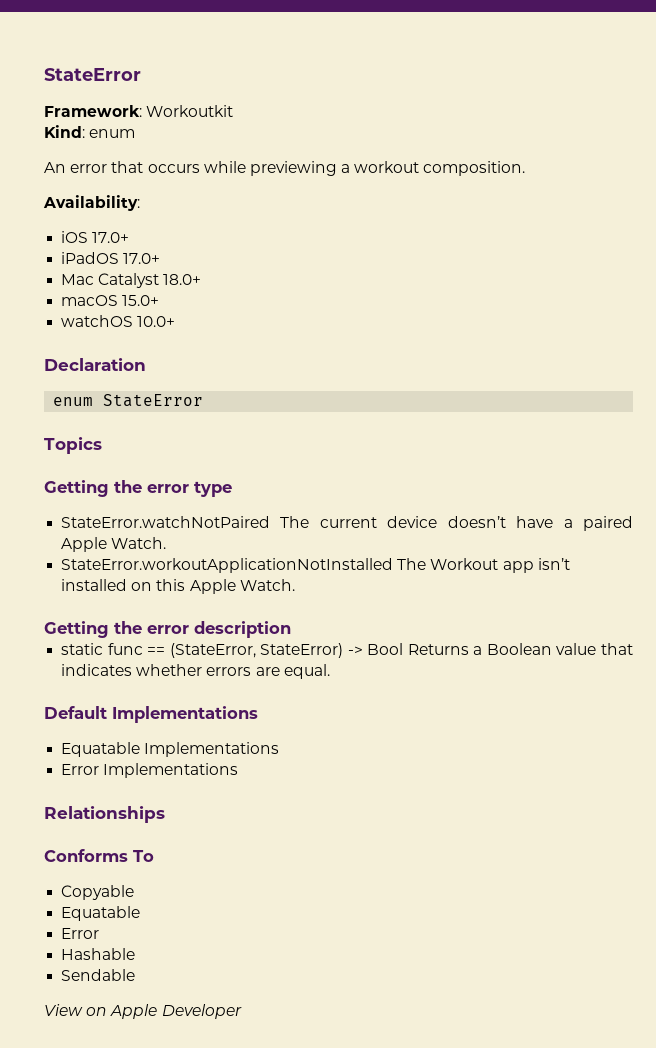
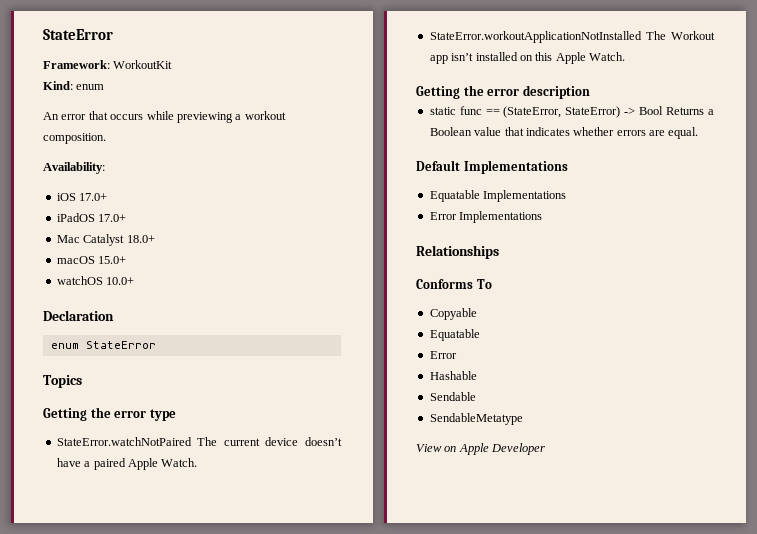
[146,105,234,117] Workoutkit -> [113,60,173,69] WorkoutKit
(136, 975) none -> [429,413,523,425] // SendableMetatype

